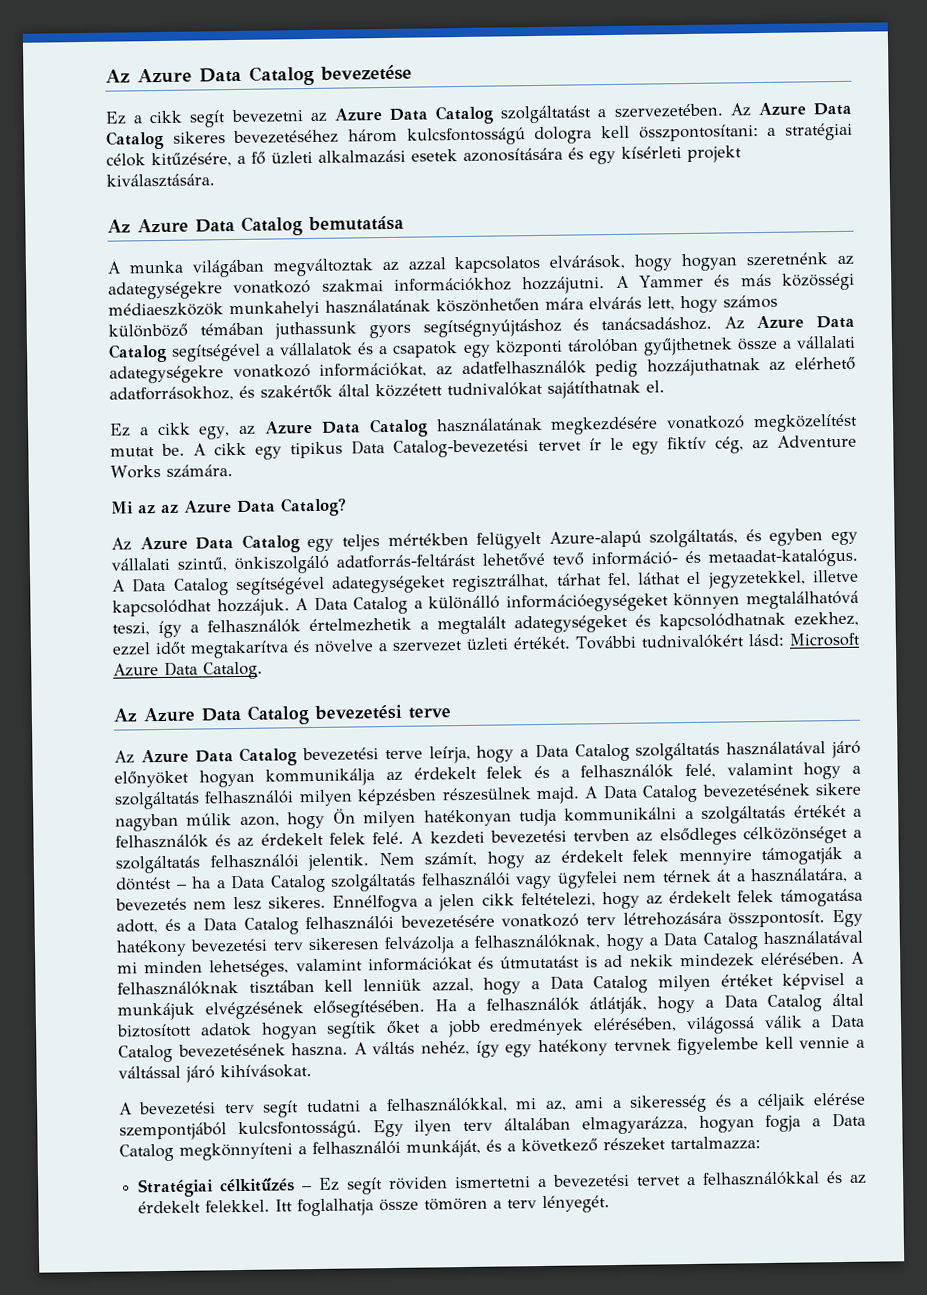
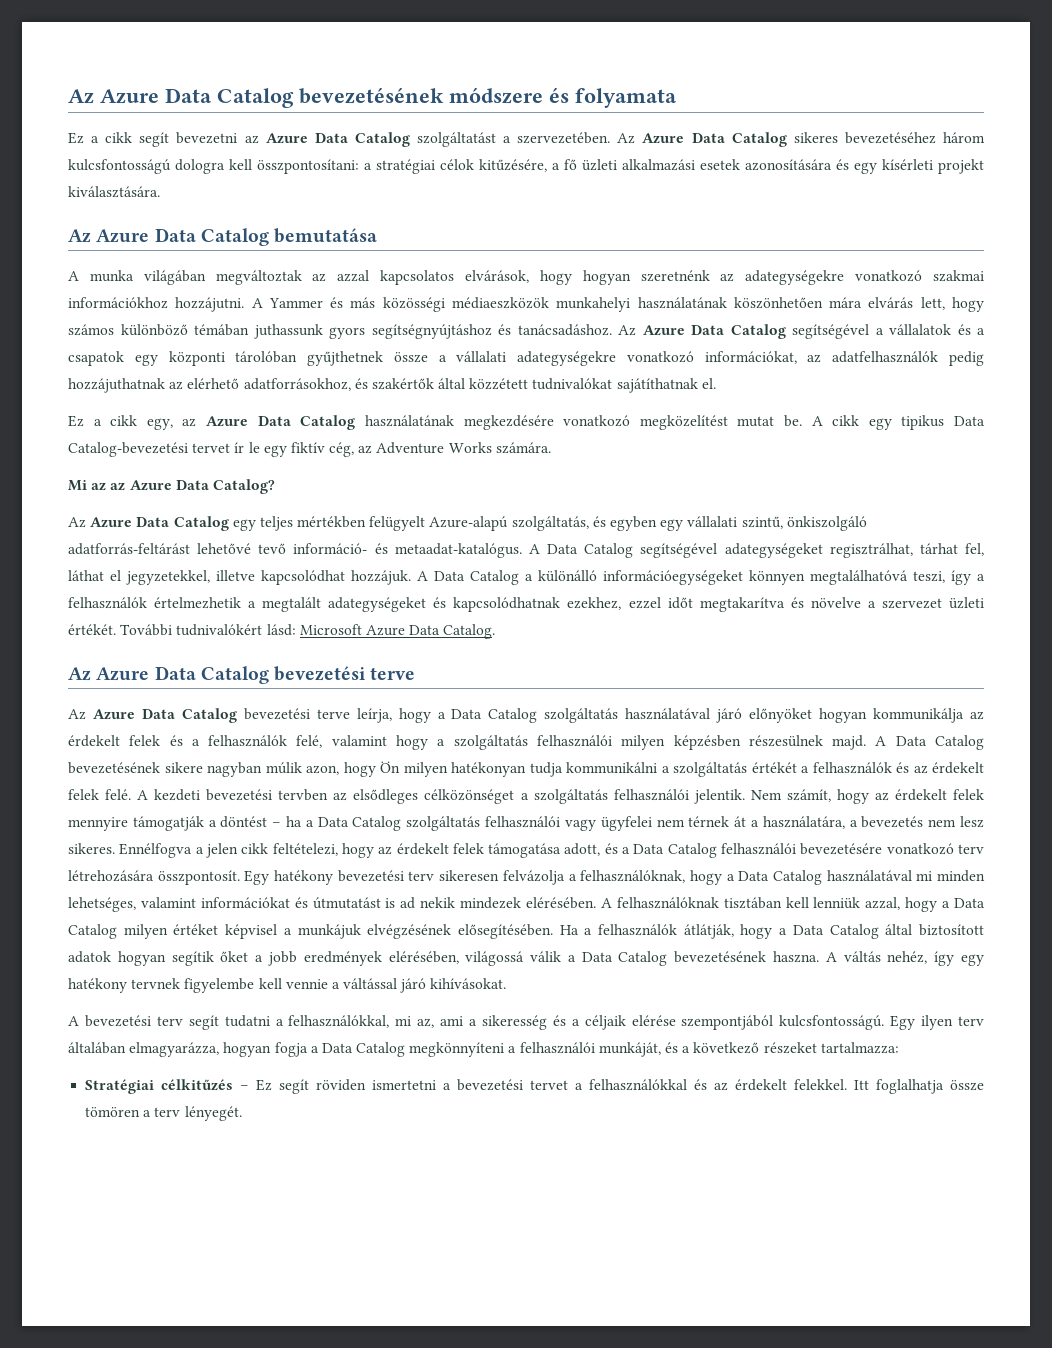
[105,64,412,86] Az Azure Data Catalog bevezetése -> [68,87,677,108] Az Azure Data Catalog bevezetésének módszere és folyamata

